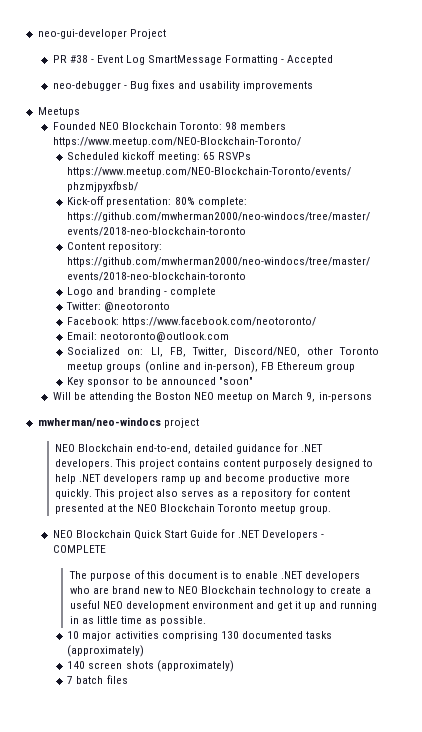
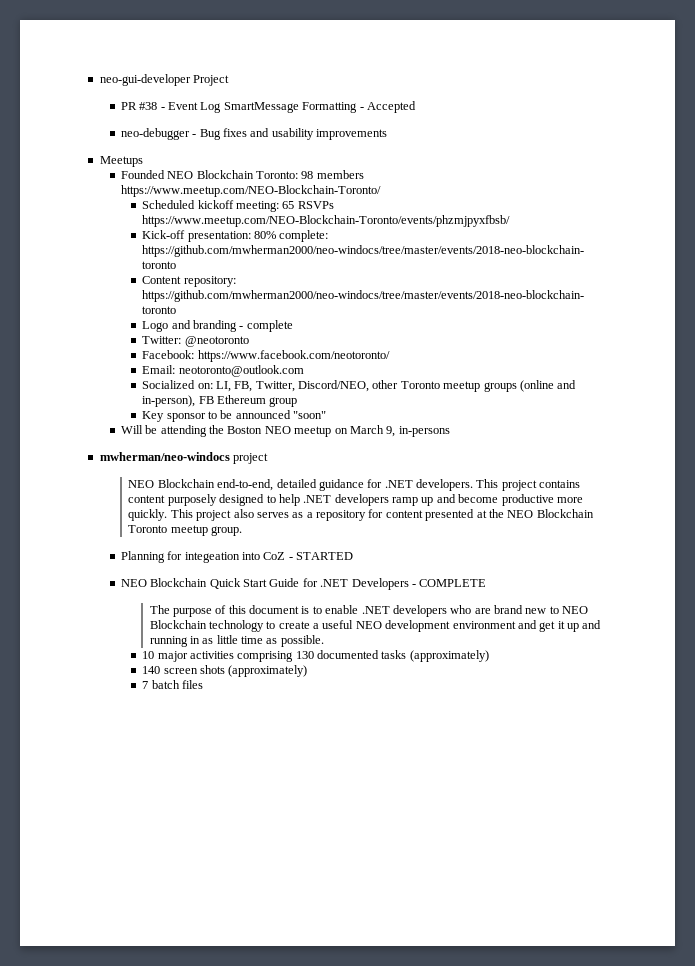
(332, 509) none -> [120,551,354,563] // Planning for integeation into CoZ - STARTED

